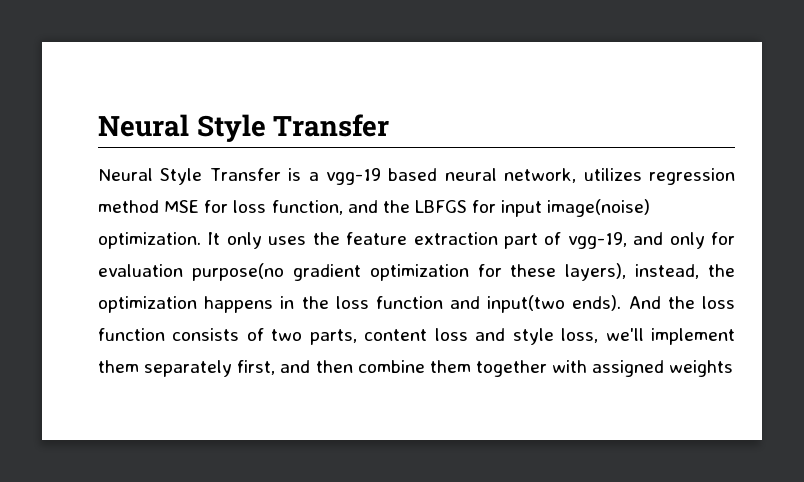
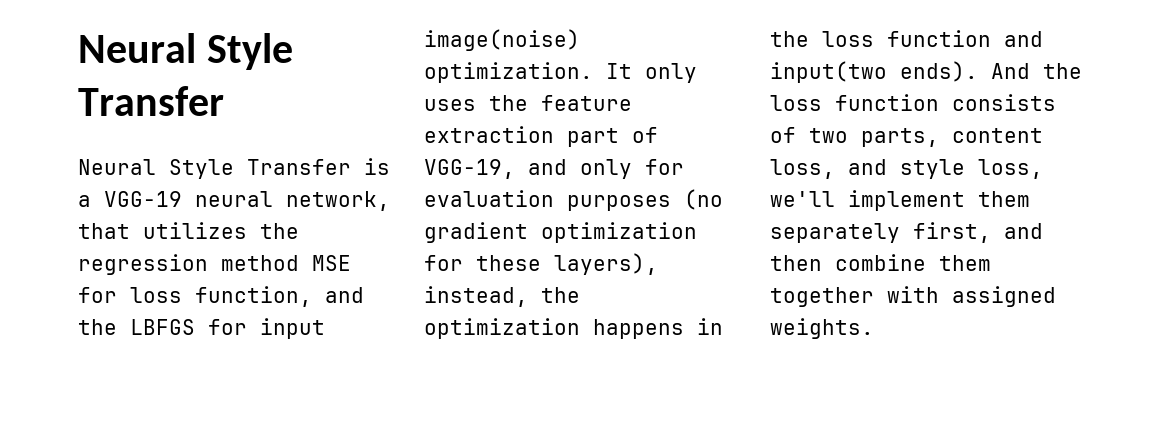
[325,168,642,185] vgg-19 based neural network, utilizes -> [104,191,390,211] [78,222,299,239] VGG-19 neural network, that utilizes the
[567,232,627,249] vgg-19, -> [424,159,515,179] VGG-19,
[191,263,284,281] purpose(no -> [567,189,723,211] purposes (no
[434,328,468,341] loss -> [770,159,835,179] loss,
[669,360,734,377] weights -> [770,318,874,339] weights.

